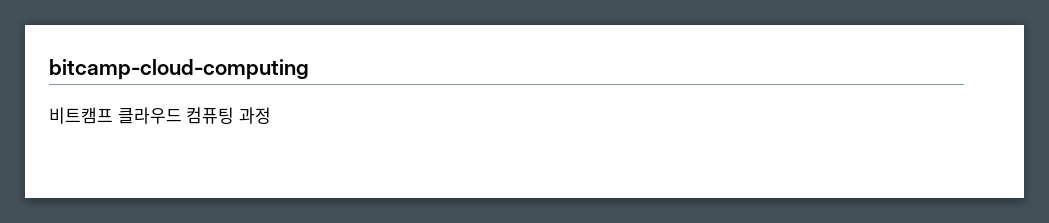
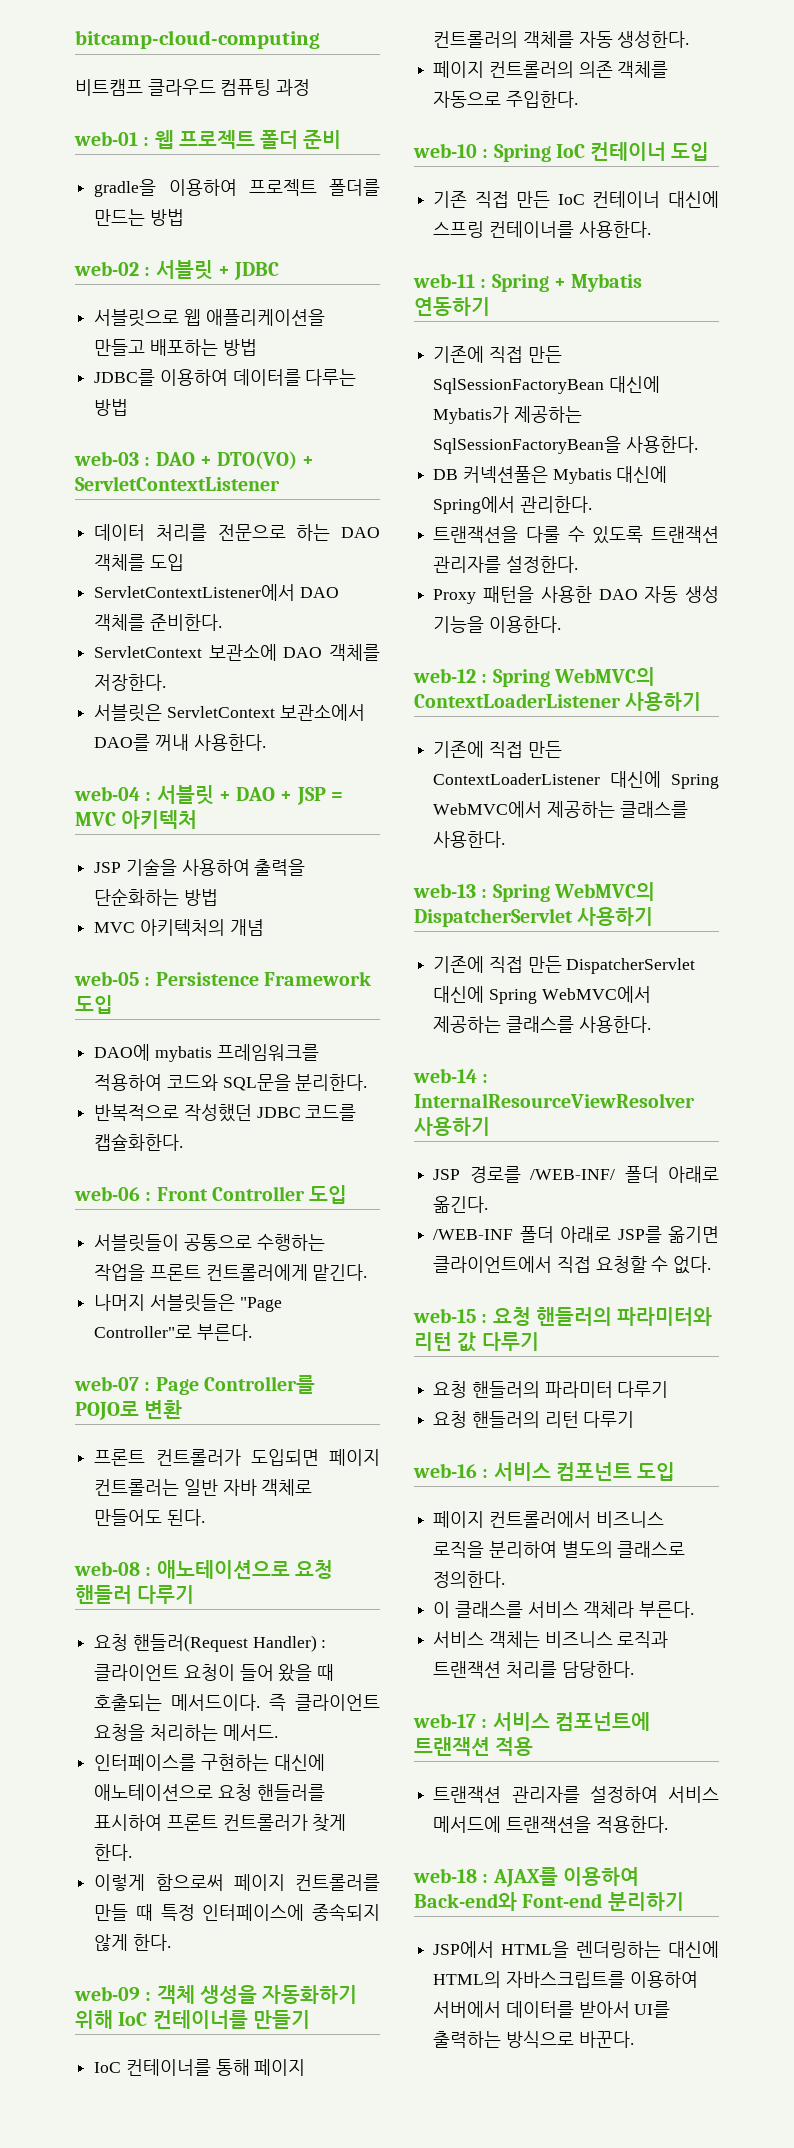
(271, 115) none -> [74,130,342,149] [94,179,380,197] [94,209,184,226] [74,260,280,280] [94,309,325,327] [94,339,257,356] [94,369,357,386] [94,399,129,416] [74,451,315,470] [75,476,280,491] [94,524,380,541] [94,554,184,571] [94,584,339,601] [94,614,222,631] [94,644,380,661] [94,674,167,691] [94,704,365,722] [94,734,266,751] [74,785,343,805] [75,810,198,829] [94,858,306,876] [94,888,218,906] [94,919,264,936] [74,971,371,986] [75,995,113,1014] [94,1044,319,1062] [94,1074,368,1091] [94,1104,357,1122] [94,1133,184,1151] [74,1185,348,1204] [94,1234,325,1252] [94,1264,368,1281] [94,1294,282,1312] [94,1324,252,1341] [74,1375,315,1395] [75,1400,183,1420] [94,1449,380,1466] [94,1479,313,1496] [94,1509,205,1526] [74,1560,333,1579] [75,1585,195,1604] [94,1634,327,1652] [94,1664,335,1682] [94,1694,380,1711] [94,1724,278,1741] [94,1754,325,1771] [94,1784,325,1801] [94,1814,347,1832] [94,1844,133,1861] [94,1874,380,1891] [94,1903,380,1921] [94,1934,171,1951] [74,1985,358,2004] [75,2010,310,2029] [94,2059,306,2076] [433,31,690,48] [433,61,669,78] [433,91,578,108] [413,142,710,162] [433,191,719,208] [433,221,651,238] [413,273,643,292] [414,297,490,316] [433,346,562,363] [433,376,660,394] [433,406,582,424] [433,436,698,454] [433,466,668,484] [433,496,592,514] [433,526,719,544] [433,556,578,573] [433,586,719,604] [433,616,561,633] [413,667,655,687] [414,692,702,711] [433,741,562,758] [433,771,719,789] [433,801,688,818] [433,831,506,848] [413,882,655,902] [414,907,654,927] [433,956,696,974] [433,986,651,1004] [433,1016,651,1033] [413,1068,489,1083] [414,1093,695,1108] [414,1117,490,1136] [433,1166,719,1183] [433,1196,489,1213] [433,1226,719,1243] [433,1256,712,1274] [413,1307,713,1326] [414,1332,539,1352] [433,1381,669,1398] [433,1411,635,1428] [413,1462,676,1481] [433,1511,664,1528] [433,1541,686,1558] [433,1571,506,1588] [433,1601,695,1618] [433,1631,669,1648] [433,1661,634,1678] [413,1712,650,1731] [414,1737,534,1756] [433,1786,719,1803] [433,1816,668,1833] [413,1867,639,1887] [414,1892,684,1911] [433,1941,719,1958] [433,1971,698,1988] [433,2001,671,2018] [433,2031,634,2048] // web-01 : 웹 프로젝트 폴더 준비 // gradle을 이용하여 프로젝트 폴더를 만드는 방법 // web-02 : 서블릿 + JDBC // 서블릿으로 웹 애플리케이션을 만들고 배포하는 방법 // JDBC를 이용하여 데이터를 다루는 방법 // web-03 : DAO + DTO(VO) + ServletContextListener // 데이터 처리를 전문으로 하는 DAO 객체를 도입 // ServletContextListener에서 DAO 객체를 준비한다. // ServletContext 보관소에 DAO 객체를 저장한다. // 서블릿은 ServletContext 보관소에서 DAO를 꺼내 사용한다. // web-04 : 서블릿 + DAO + JSP = MVC 아키텍처 // JSP 기술을 사용하여 출력을 단순화하는 방법 // MVC 아키텍처의 개념 // web-05 : Persistence Framework 도입 // DAO에 mybatis 프레임워크를 적용하여 코드와 SQL문을 분리한다. // 반복적으로 작성했던 JDBC 코드를 캡슐화한다. // web-06 : Front Controller 도입 // 서블릿들이 공통으로 수행하는 작업을 프론트 컨트롤러에게 맡긴다. // 나머지 서블릿들은 "Page Controller"로 부른다. // web-07 : Page Controller를 POJO로 변환 // 프론트 컨트롤러가 도입되면 페이지 컨트롤러는 일반 자바 객체로 만들어도 된다. // web-08 : 애노테이션으로 요청 핸들러 다루기 // 요청 핸들러(Request Handler) : 클라이언트 요청이 들어 왔을 때 호출되는 메서드이다. 즉 클라이언트 요청을 처리하는 메서드. // 인터페이스를 구현하는 대신에 애노테이션으로 요청 핸들러를 표시하여 프론트 컨트롤러가 찾게 한다. // 이렇게 함으로써 페이지 컨트롤러를 만들 때 특정 인터페이스에 종속되지 않게 한다. // web-09 : 객체 생성을 자동화하기 위해 IoC 컨테이너를 만들기 // IoC 컨테이너를 통해 페이지 컨트롤러의 객체를 자동 생성한다. // 페이지 컨트롤러의 의존 객체를 자동으로 주입한다. // web-10 : Spring IoC 컨테이너 도입 // 기존 직접 만든 IoC 컨테이너 대신에 스프링 컨테이너를 사용한다. // web-11 : Spring + Mybatis 연동하기 // 기존에 직접 만든 SqlSessionFactoryBean 대신에 Mybatis가 제공하는 SqlSessionFactoryBean을 사용한다. // DB 커넥션풀은 Mybatis 대신에 Spring에서 관리한다. // 트랜잭션을 다룰 수 있도록 트랜잭션 관리자를 설정한다. // Proxy 패턴을 사용한 DAO 자동 생성 기능을 이용한다. // web-12 : Spring WebMVC의 ContextLoaderListener 사용하기 // 기존에 직접 만든 ContextLoaderListener 대신에 Spring WebMVC에서 제공하는 클래스를 사용한다. // web-13 : Spring WebMVC의 DispatcherServlet 사용하기 // 기존에 직접 만든 DispatcherServlet 대신에 Spring WebMVC에서 제공하는 클래스를 사용한다. // web-14 : InternalResourceViewResolver 사용하기 // JSP 경로를 /WEB-INF/ 폴더 아래로 옮긴다. // /WEB-INF 폴더 아래로 JSP를 옮기면 클라이언트에서 직접 요청할 수 없다. // web-15 : 요청 핸들러의 파라미터와 리턴 값 다루기 // 요청 핸들러의 파라미터 다루기 // 요청 핸들러의 리턴 다루기 // web-16 : 서비스 컴포넌트 도입 // 페이지 컨트롤러에서 비즈니스 로직을 분리하여 별도의 클래스로 정의한다. // 이 클래스를 서비스 객체라 부른다. // 서비스 객체는 비즈니스 로직과 트랜잭션 처리를 담당한다. // web-17 : 서비스 컴포넌트에 트랜잭션 적용 // 트랜잭션 관리자를 설정하여 서비스 메서드에 트랜잭션을 적용한다. // web-18 : AJAX를 이용하여 Back-end와 Font-end 분리하기 // JSP에서 HTML을 렌더링하는 대신에 HTML의 자바스크립트를 이용하여 서버에서 데이터를 받아서 UI를 출력하는 방식으로 바꾼다.

